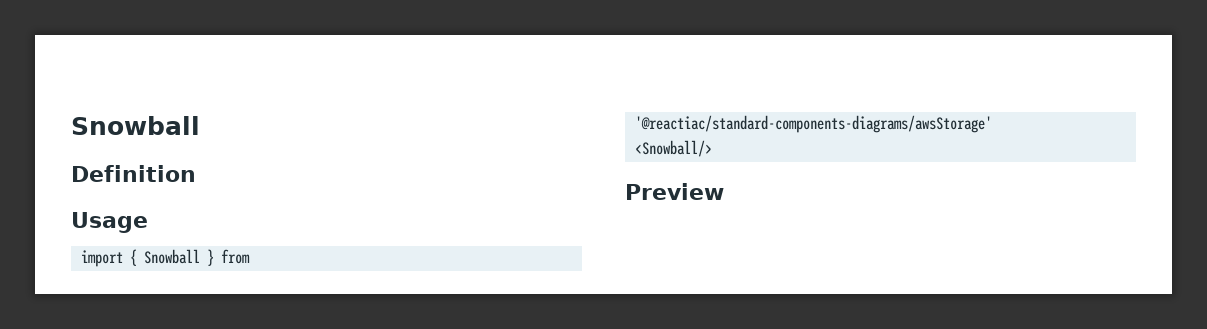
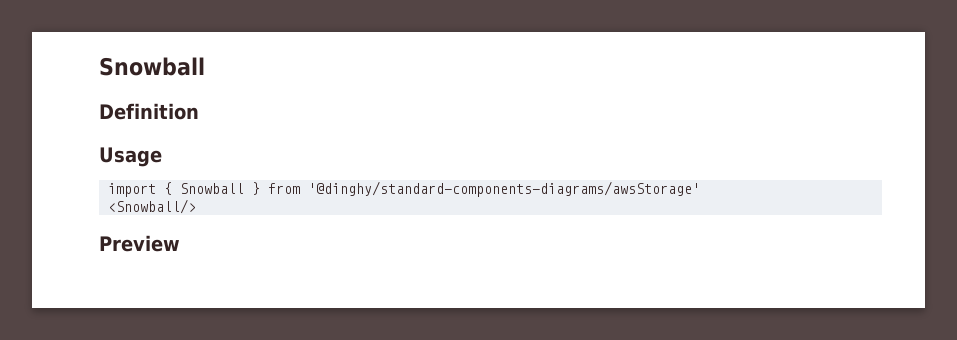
[634,115,992,133] '@reactiac/standard-components-diagrams/awsStorage' -> [307,181,700,197] '@dinghy/standard-components-diagrams/awsStorage'

